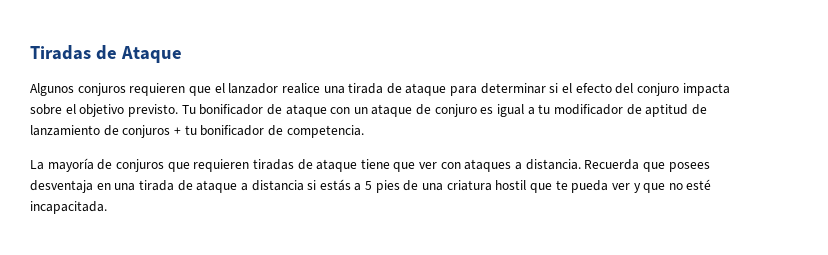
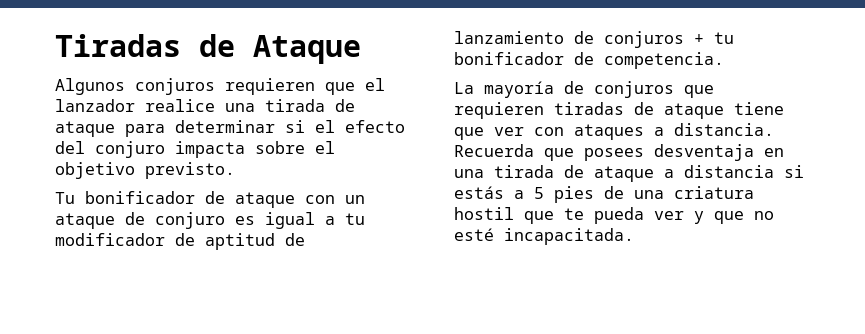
(178, 110) none -> (235, 170) //

